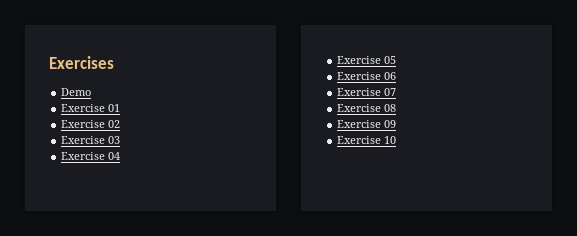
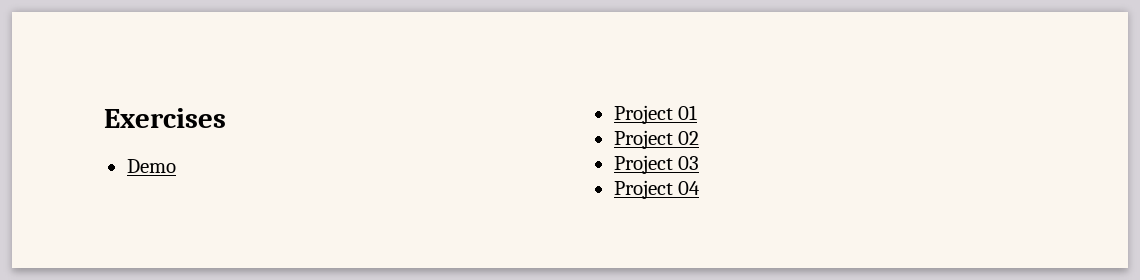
[61,104,106,112] Exercise -> [613,105,673,124] Project
[61,120,106,128] Exercise -> [613,130,673,149] Project
[61,136,106,144] Exercise -> [613,155,673,174] Project
[61,152,106,160] Exercise -> [613,180,673,199] Project
[337,56,397,64] [337,72,397,80] [337,88,397,96] [337,104,397,112] [337,120,397,128] [337,136,397,144] // Exercise 05 // Exercise 06 // Exercise 07 // Exercise 08 // Exercise 09 // Exercise 10 -> (701, 188) none

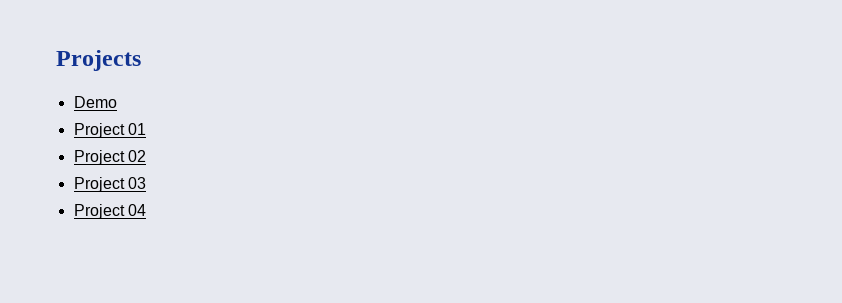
[104,108,226,128] Exercises -> [56,50,141,71] Projects

